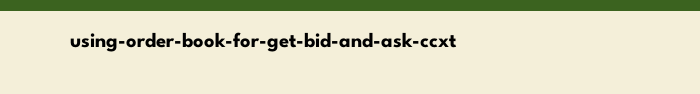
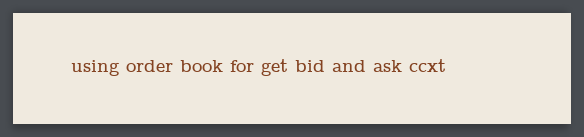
[70,32,457,52] using-order-book-for-get-bid-and-ask-ccxt -> [71,59,446,76] using order book for get bid and ask ccxt

